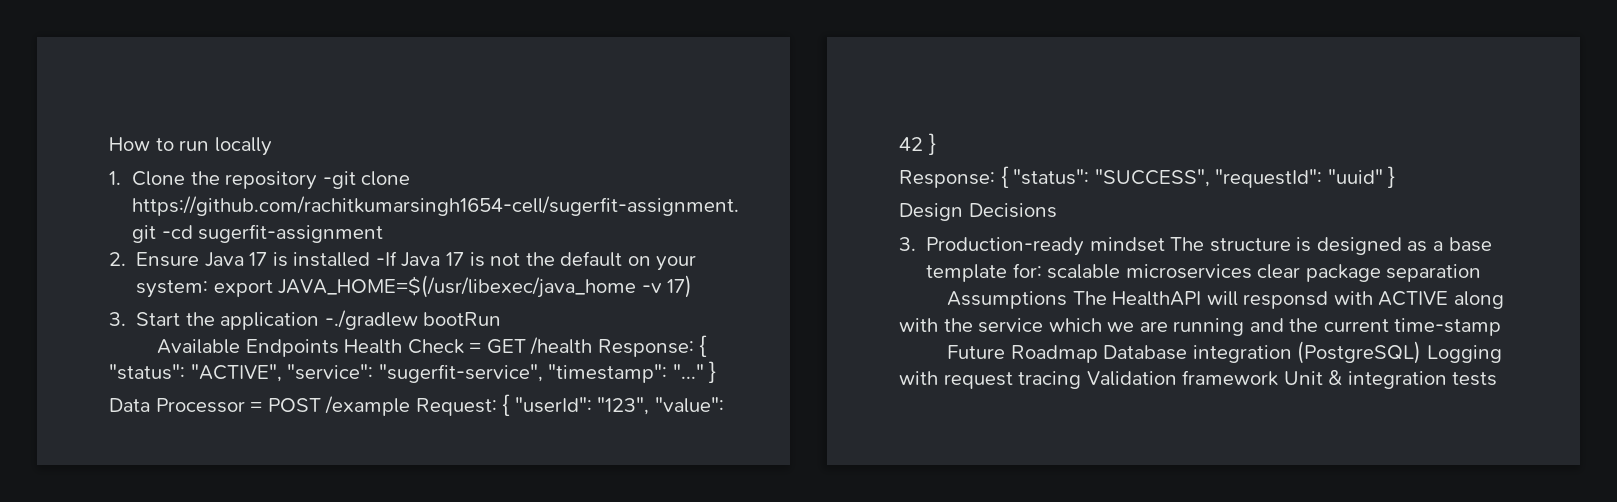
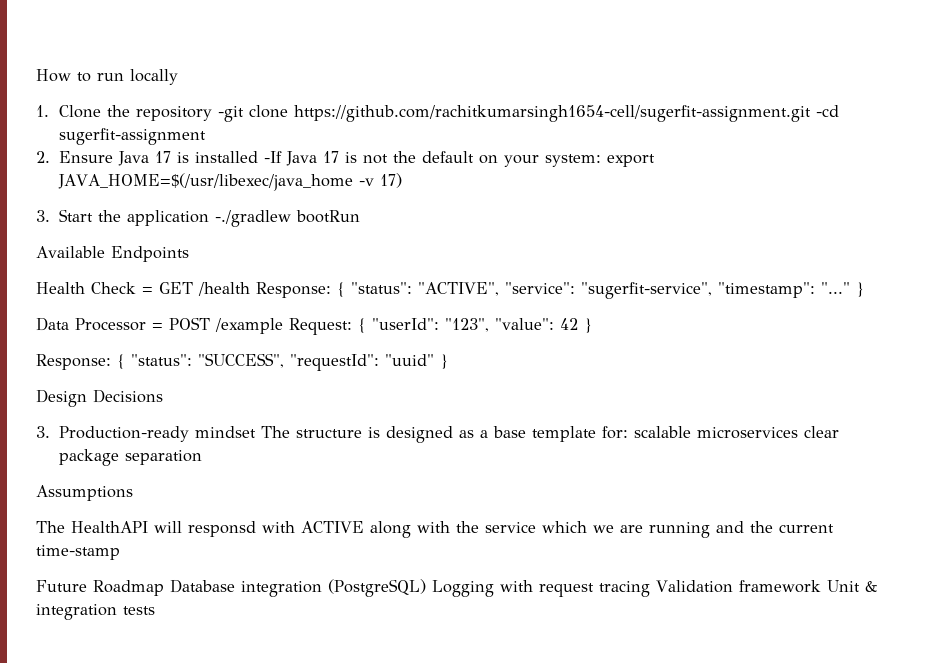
(339, 348) none -> (189, 254) //
(1068, 300) none -> (133, 493) //

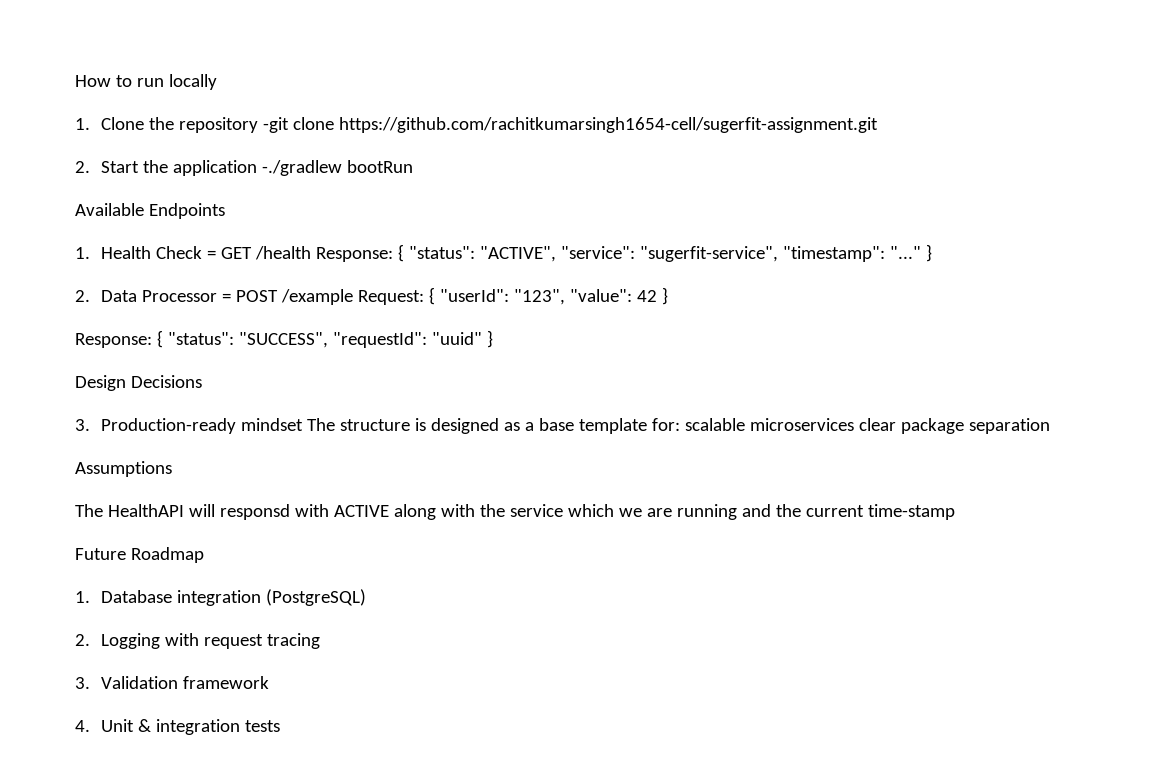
[815,105,839,117] [58,128,206,145] [36,151,655,167] [57,173,402,191] [36,210,50,222] -cd sugerfit-assignment // 2. Ensure Java 17 is installed -If Java 17 is not the default on your system: export JAVA_HOME=$(/usr/libexec/java_home -v 17) // 3. -> [75,161,90,173] // 2.
(189, 254) none -> [75,247,90,259] 1.
(864, 289) none -> [75,290,90,302] 2.
(164, 588) none -> [75,591,90,603] // 1.
(426, 588) none -> [75,634,90,646] // 2.
(650, 589) none -> [75,677,90,689] // 3.
(821, 586) none -> [75,720,90,732] // 4.

